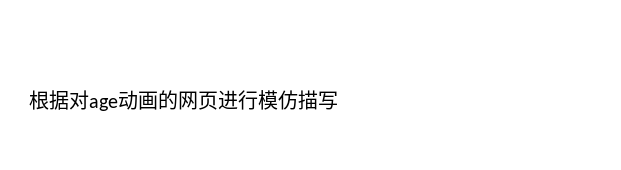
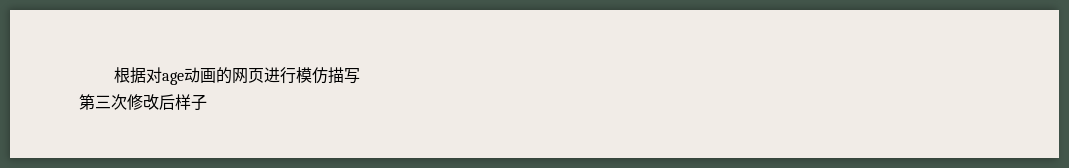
(338, 100) none -> [79,94,207,111] // 第三次修改后样子

